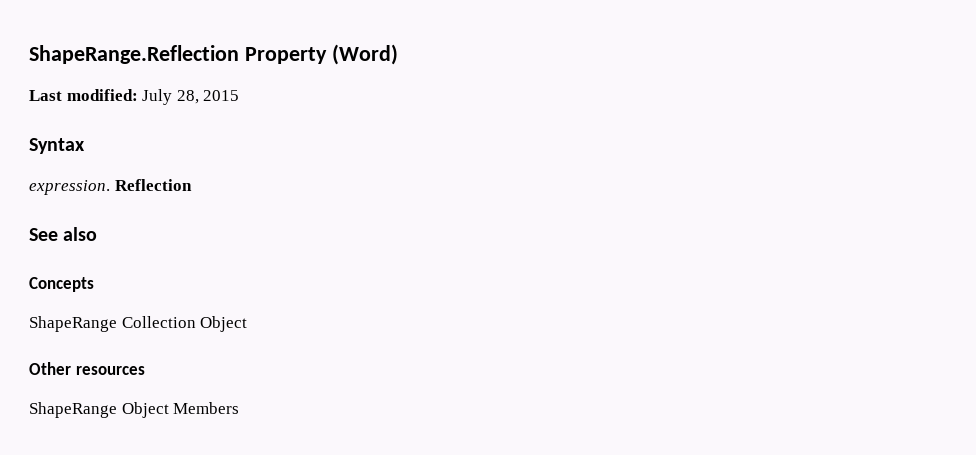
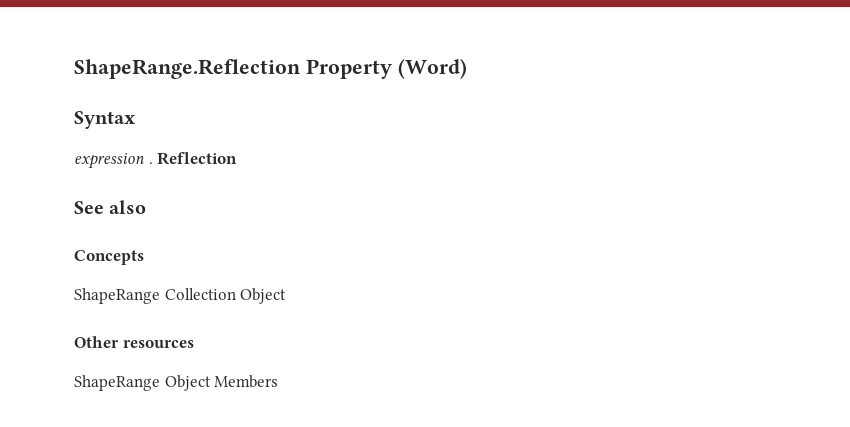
[29,89,240,105] // Last modified: July 28, 2015 -> (467, 68) none
[29,180,110,195] expression. -> [74,153,153,169] expression .

